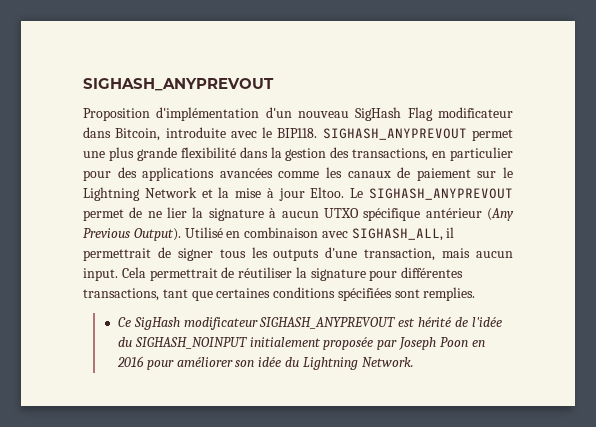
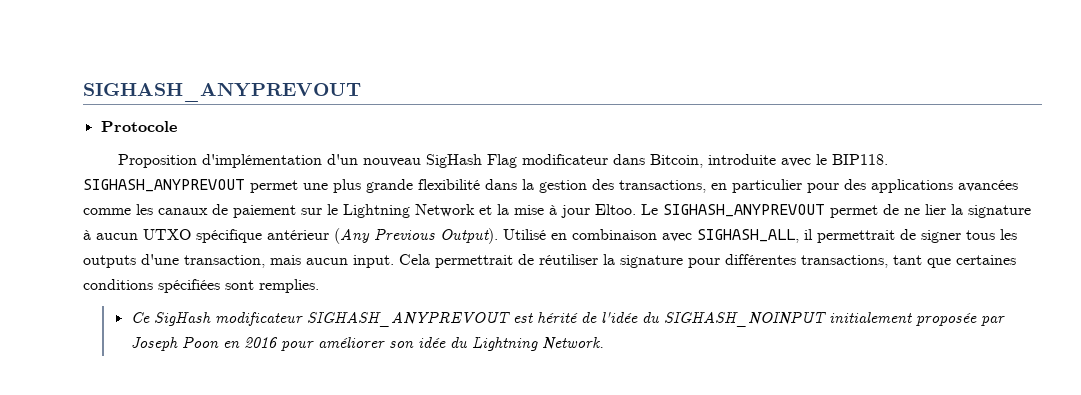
[83,78,274,91] SIGHASH_ANYPREVOUT -> [83,83,361,102] [100,121,177,132] SIGHASH_ANYPREVOUT // Protocole

